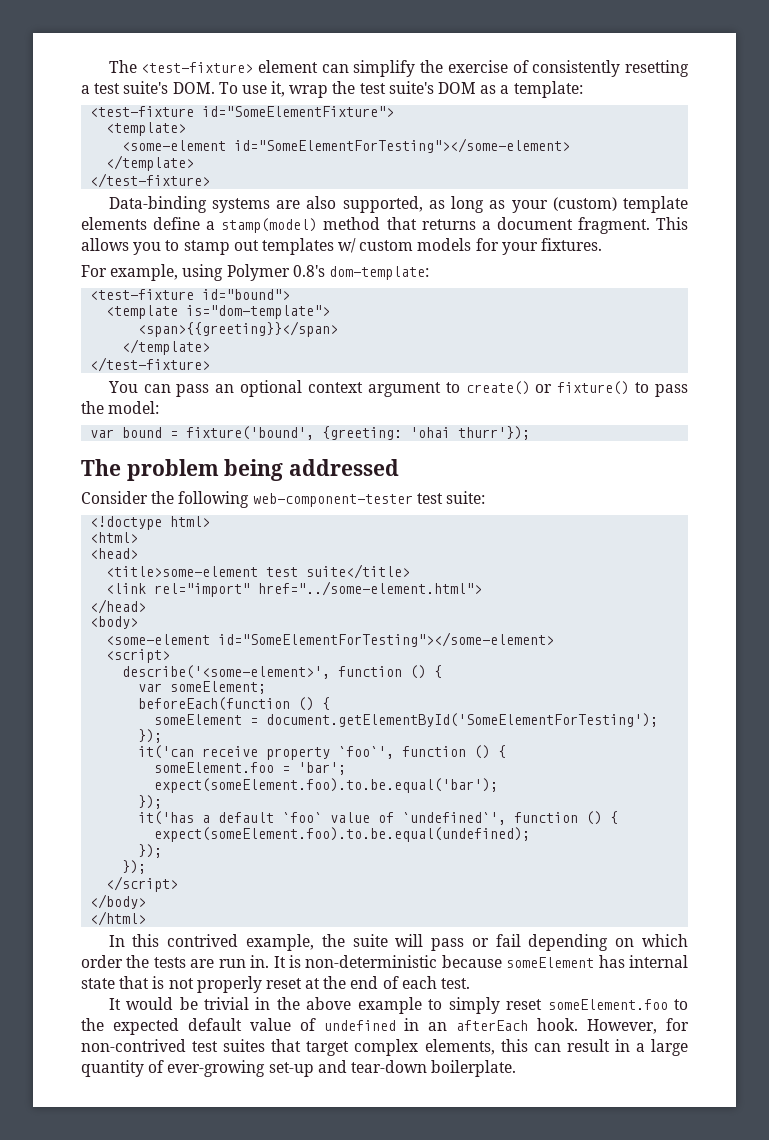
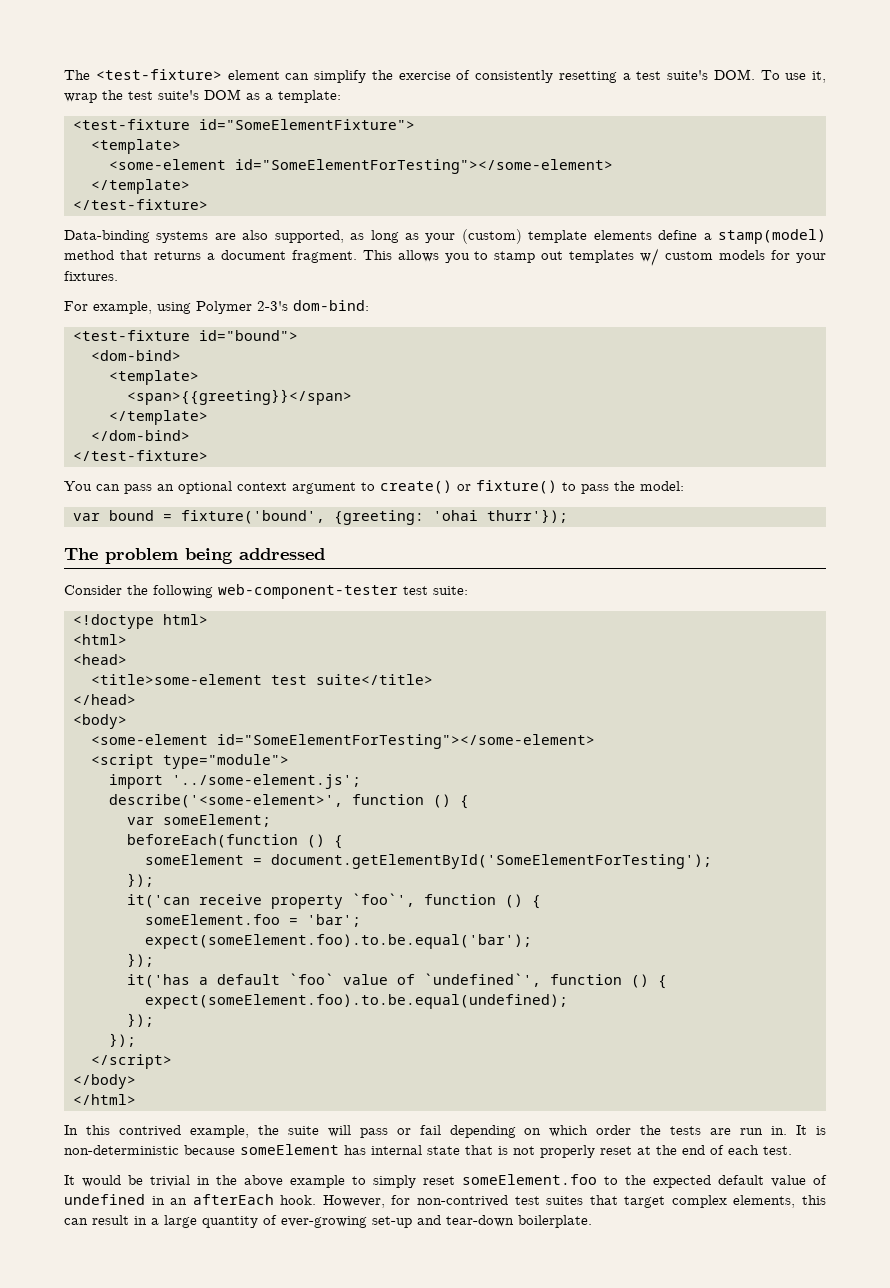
[292,265,429,280] 0.8's dom-template: -> [257,300,369,311] 2-3's dom-bind:
[106,305,331,319] <template is="dom-template"> -> [91,350,181,361] [109,370,199,385] <dom-bind> // <template>
(211, 347) none -> [91,430,190,441] // </dom-bind>
[106,581,483,597] // <link rel="import" href="../some-element.html"> -> (433, 679) none
[106,649,171,663] <script> -> [91,754,289,769] [109,774,361,789] <script type="module"> // import '../some-element.js';

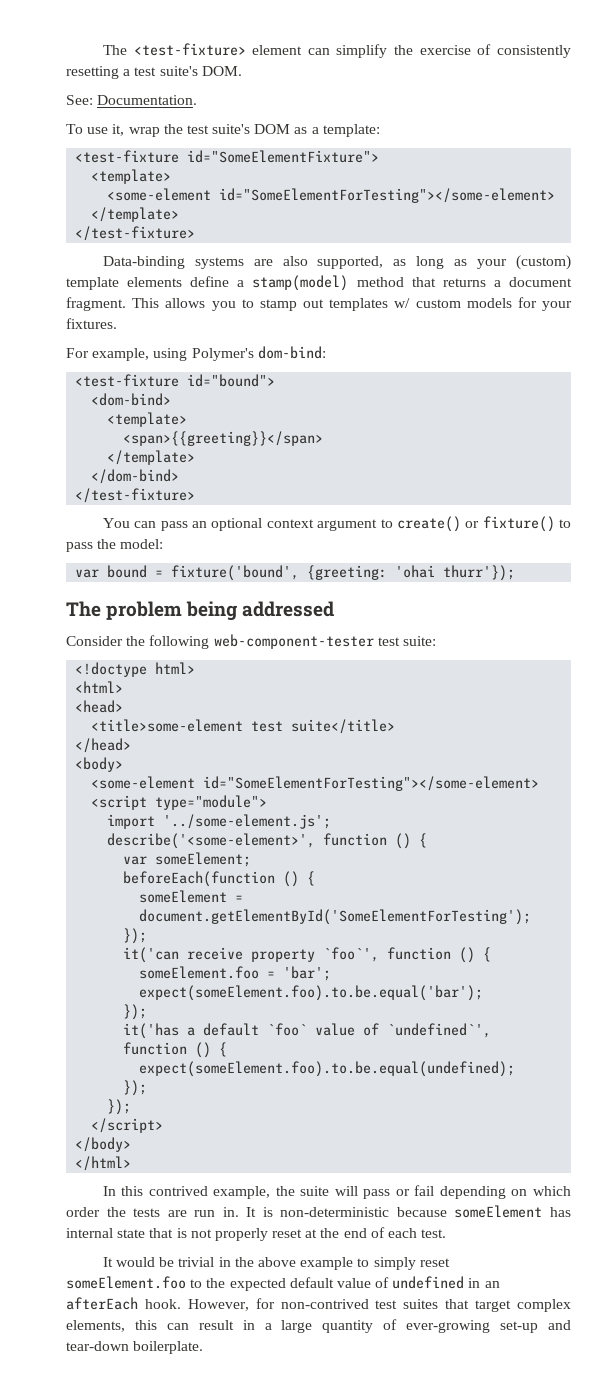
(755, 74) none -> [66,95,198,105] // See: Documentation. //
[196,301,288,314] Polymer 2-3's -> [191,348,254,361] Polymer's

